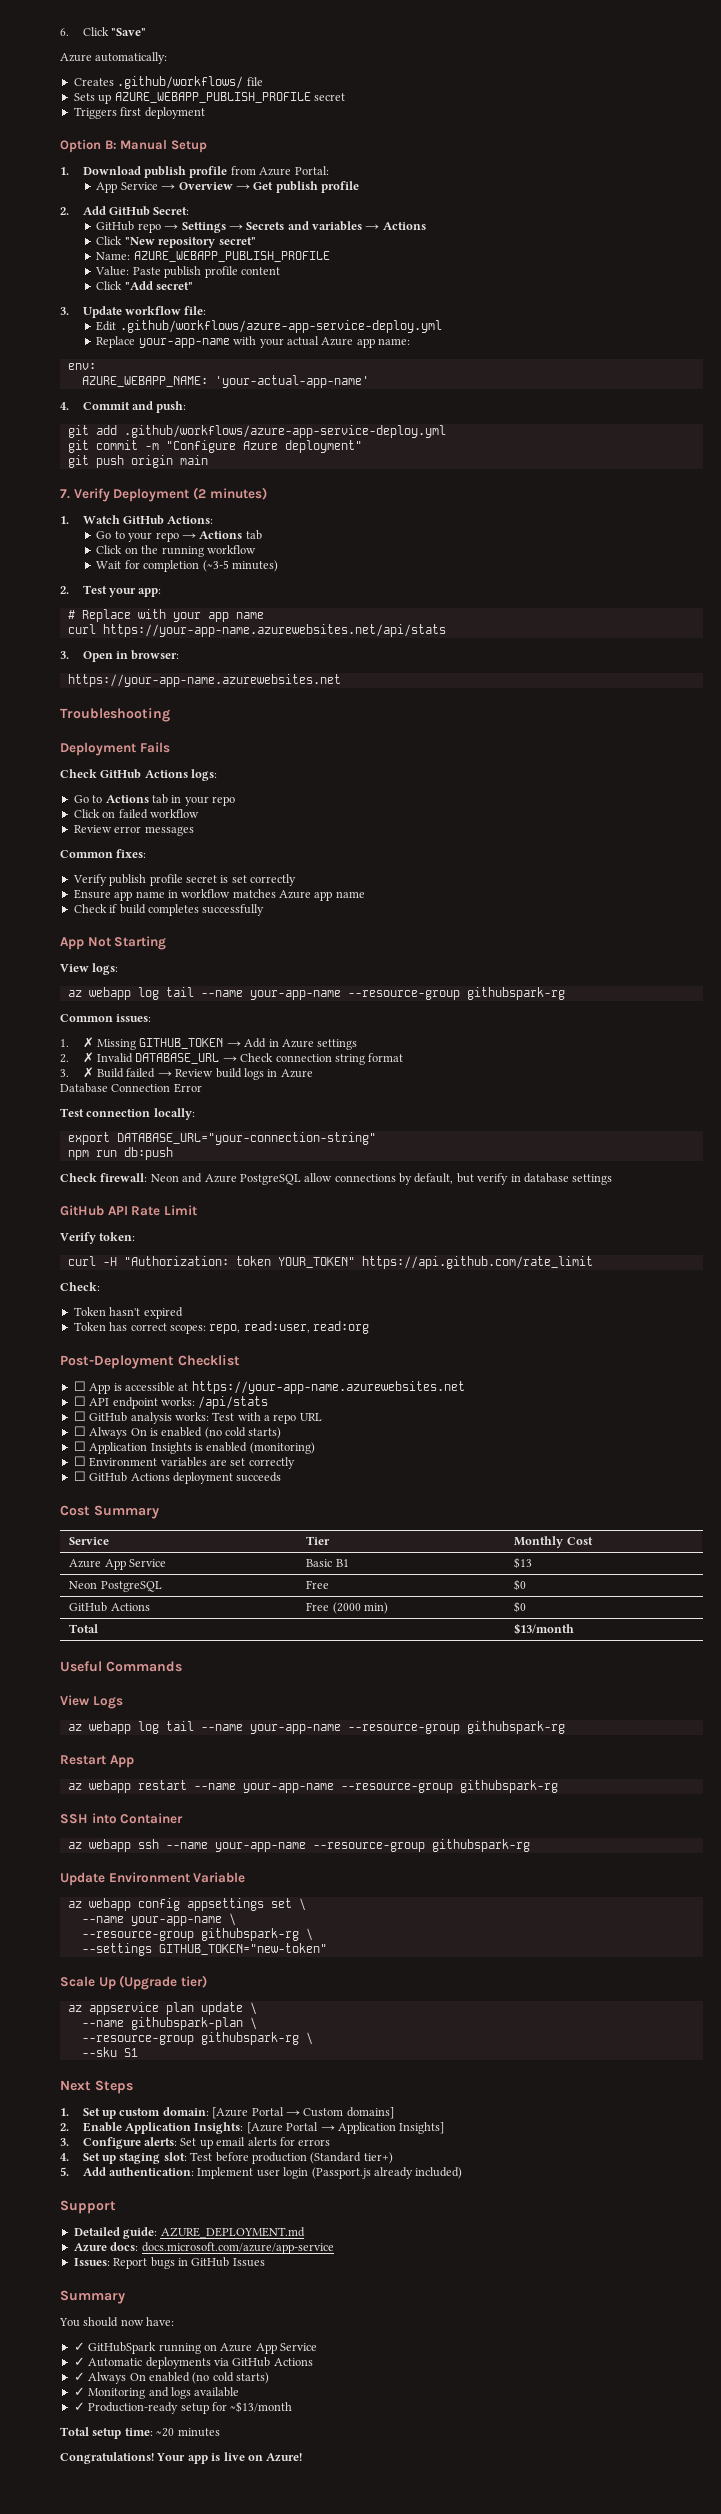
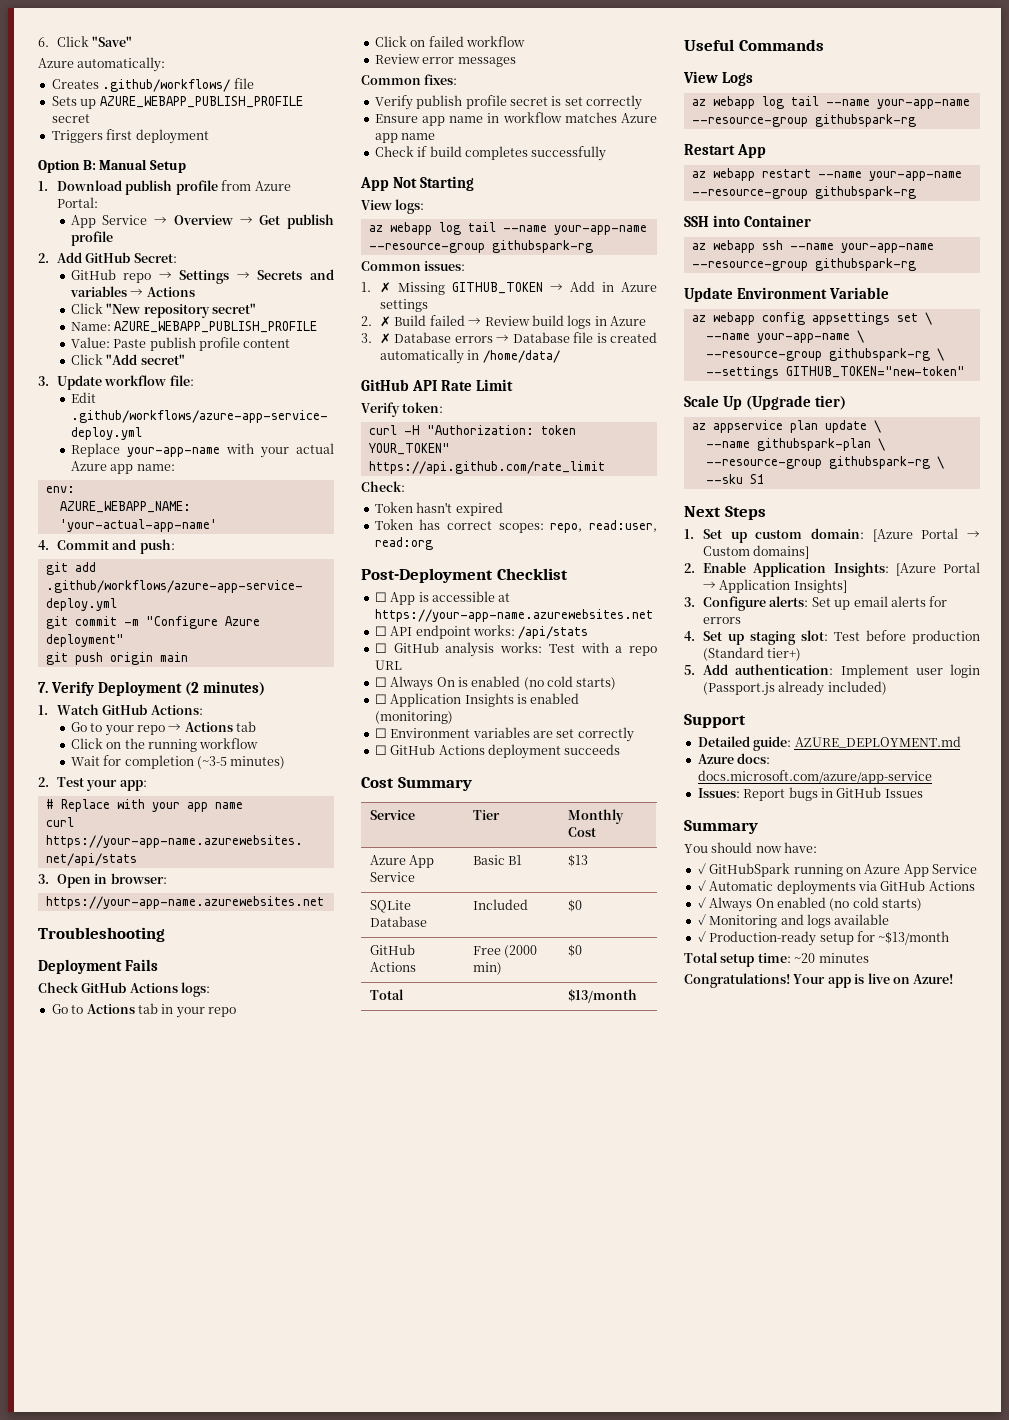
[97,1053,404,1065] [60,1067,94,1078] Invalid DATABASE_URL → Check connection string format // 3. ✗ -> (392, 321) none
[60,1083,202,1093] [60,1108,195,1120] [67,1132,376,1145] [67,1147,173,1160] [60,1173,613,1185] Database Connection Error // Test connection locally: // export DATABASE_URL="your-connection-string" // npm run db:push // Check firewall: Neon and Azure PostgreSQL allow connections by default, but verify in database settings -> [361,332,657,344] [380,349,560,364] 3. ✗ Database errors → Database file is created automatically in /home/data/
[69,1581,162,1592] [306,1580,330,1589] Neon PostgreSQL | Free -> [369,900,411,913] [369,916,427,927] [472,899,528,910] SQLite Database | Included

